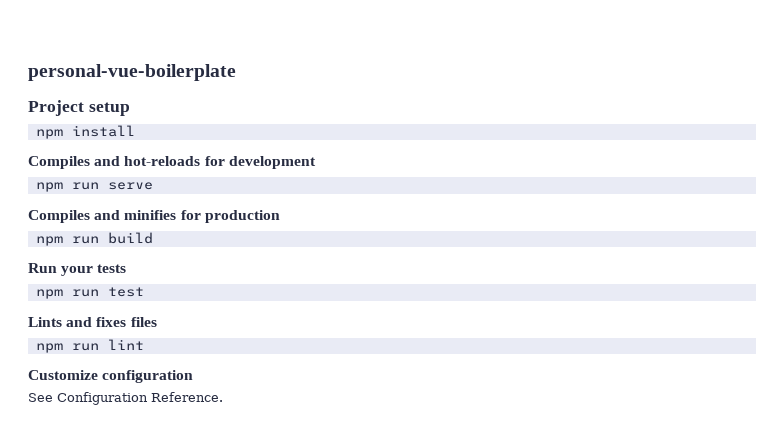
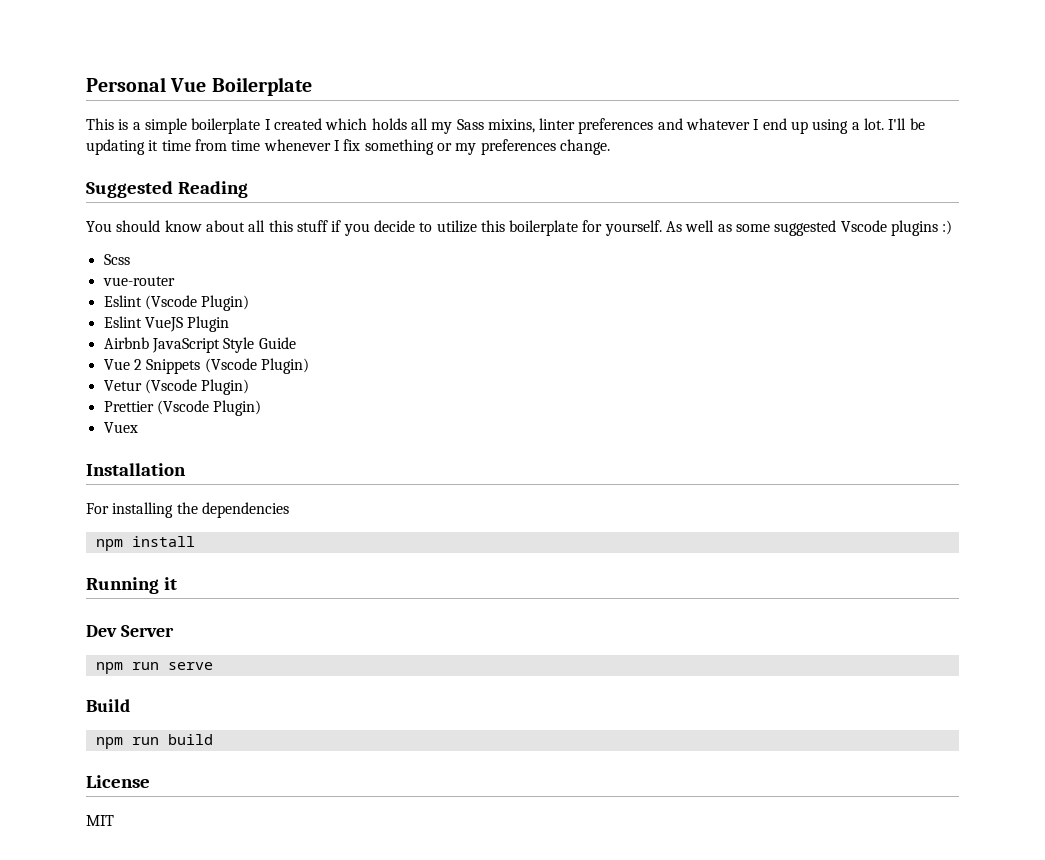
[28,64,236,81] [28,100,130,116] [35,125,135,139] [28,156,316,169] [35,182,153,192] [28,210,280,223] [35,232,153,246] [28,263,127,276] [35,287,144,299] [28,317,157,327] [35,339,144,353] [28,370,194,383] [28,392,223,405] personal-vue-boilerplate // Project setup // npm install // Compiles and hot-reloads for development // npm run serve // Compiles and minifies for production // npm run build // Run your tests // npm run test // Lints and fixes files // npm run lint // Customize configuration // See Configuration Reference. -> [86,77,312,96] [86,118,925,134] [86,139,610,155] [86,181,248,198] [86,220,953,236] [103,254,130,265] [102,276,175,286] [103,295,250,311] [103,316,230,332] [103,337,296,353] [103,358,309,374] [103,379,250,395] [103,400,262,416] [103,422,138,433] [86,463,186,476] [86,502,289,518] [95,536,195,551] [86,577,177,594] [86,625,174,637] [95,662,213,674] [86,699,130,712] [95,734,213,749] [86,775,150,788] [86,815,114,826] Personal Vue Boilerplate // This is a simple boilerplate I created which holds all my Sass mixins, linter preferences and whatever I end up using a lot. I'll be updating it time from time whenever I fix something or my preferences change. // Suggested Reading // You should know about all this stuff if you decide to utilize this boilerplate for yourself. As well as some suggested Vscode plugins :) // Scss // vue-router // Eslint (Vscode Plugin) // Eslint VueJS Plugin // Airbnb JavaScript Style Guide // Vue 2 Snippets (Vscode Plugin) // Vetur (Vscode Plugin) // Prettier (Vscode Plugin) // Vuex // Installation // For installing the dependencies // npm install // Running it // Dev Server // npm run serve // Build // npm run build // License // MIT

